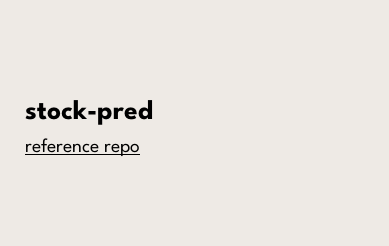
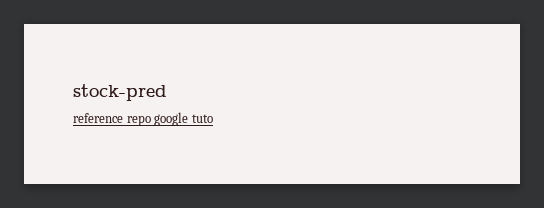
(141, 150) none -> [154,112,213,126] google tuto

